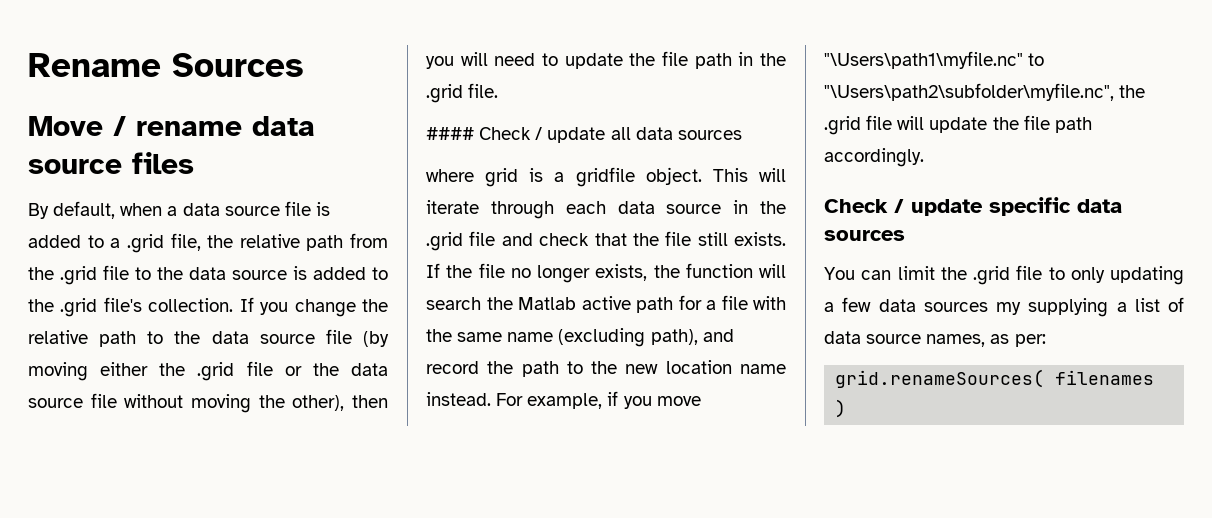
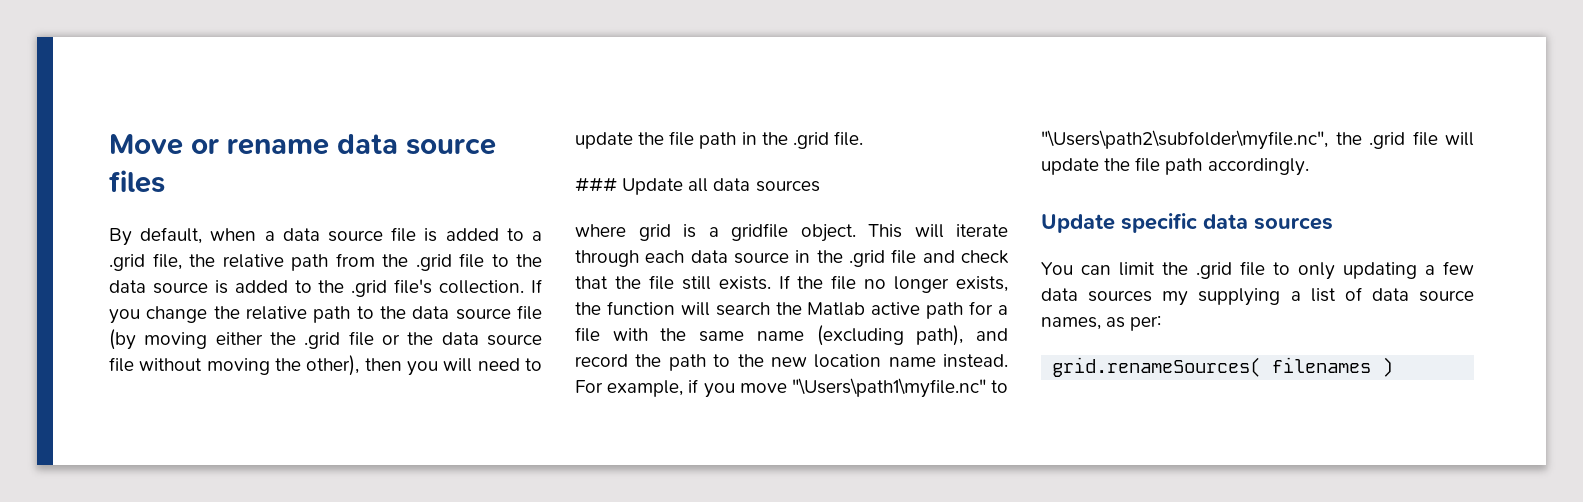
[28,53,304,77] [28,116,126,136] Rename Sources // Move / -> [109,134,219,155] Move or
[426,127,606,143] #### Check / update -> [575,177,684,195] ### Update
[824,199,983,216] Check / update -> [1041,214,1115,233] Update

